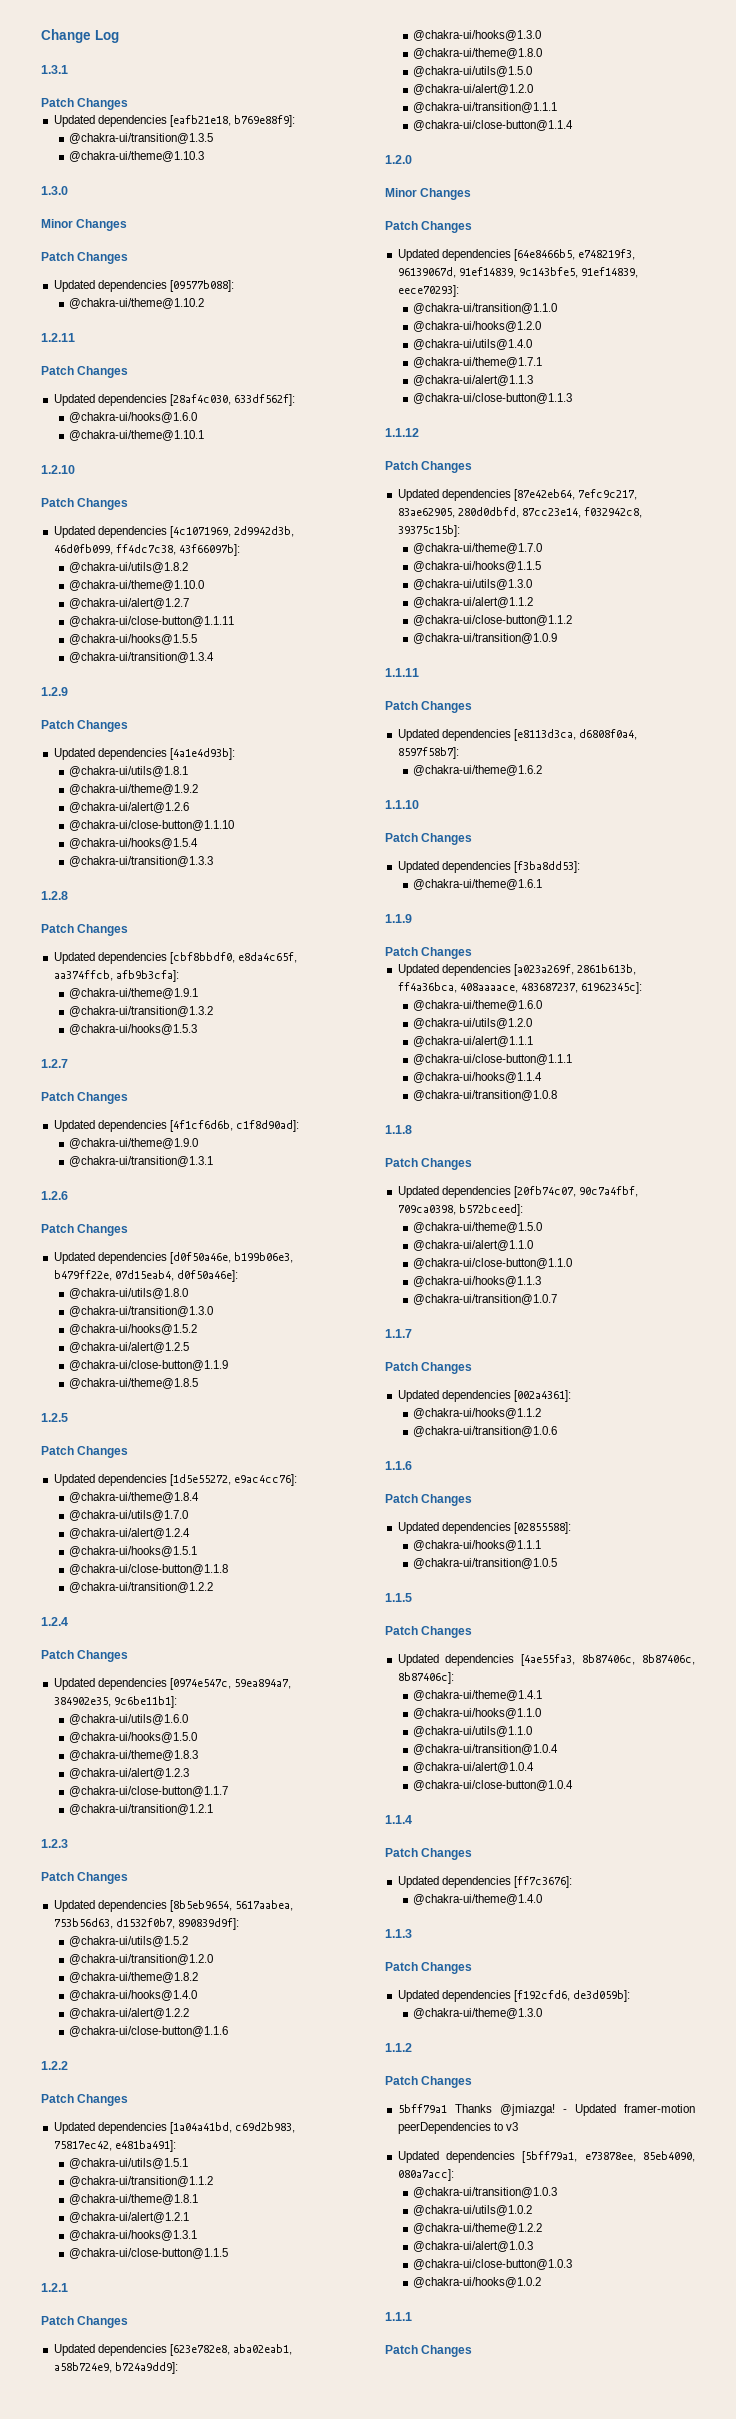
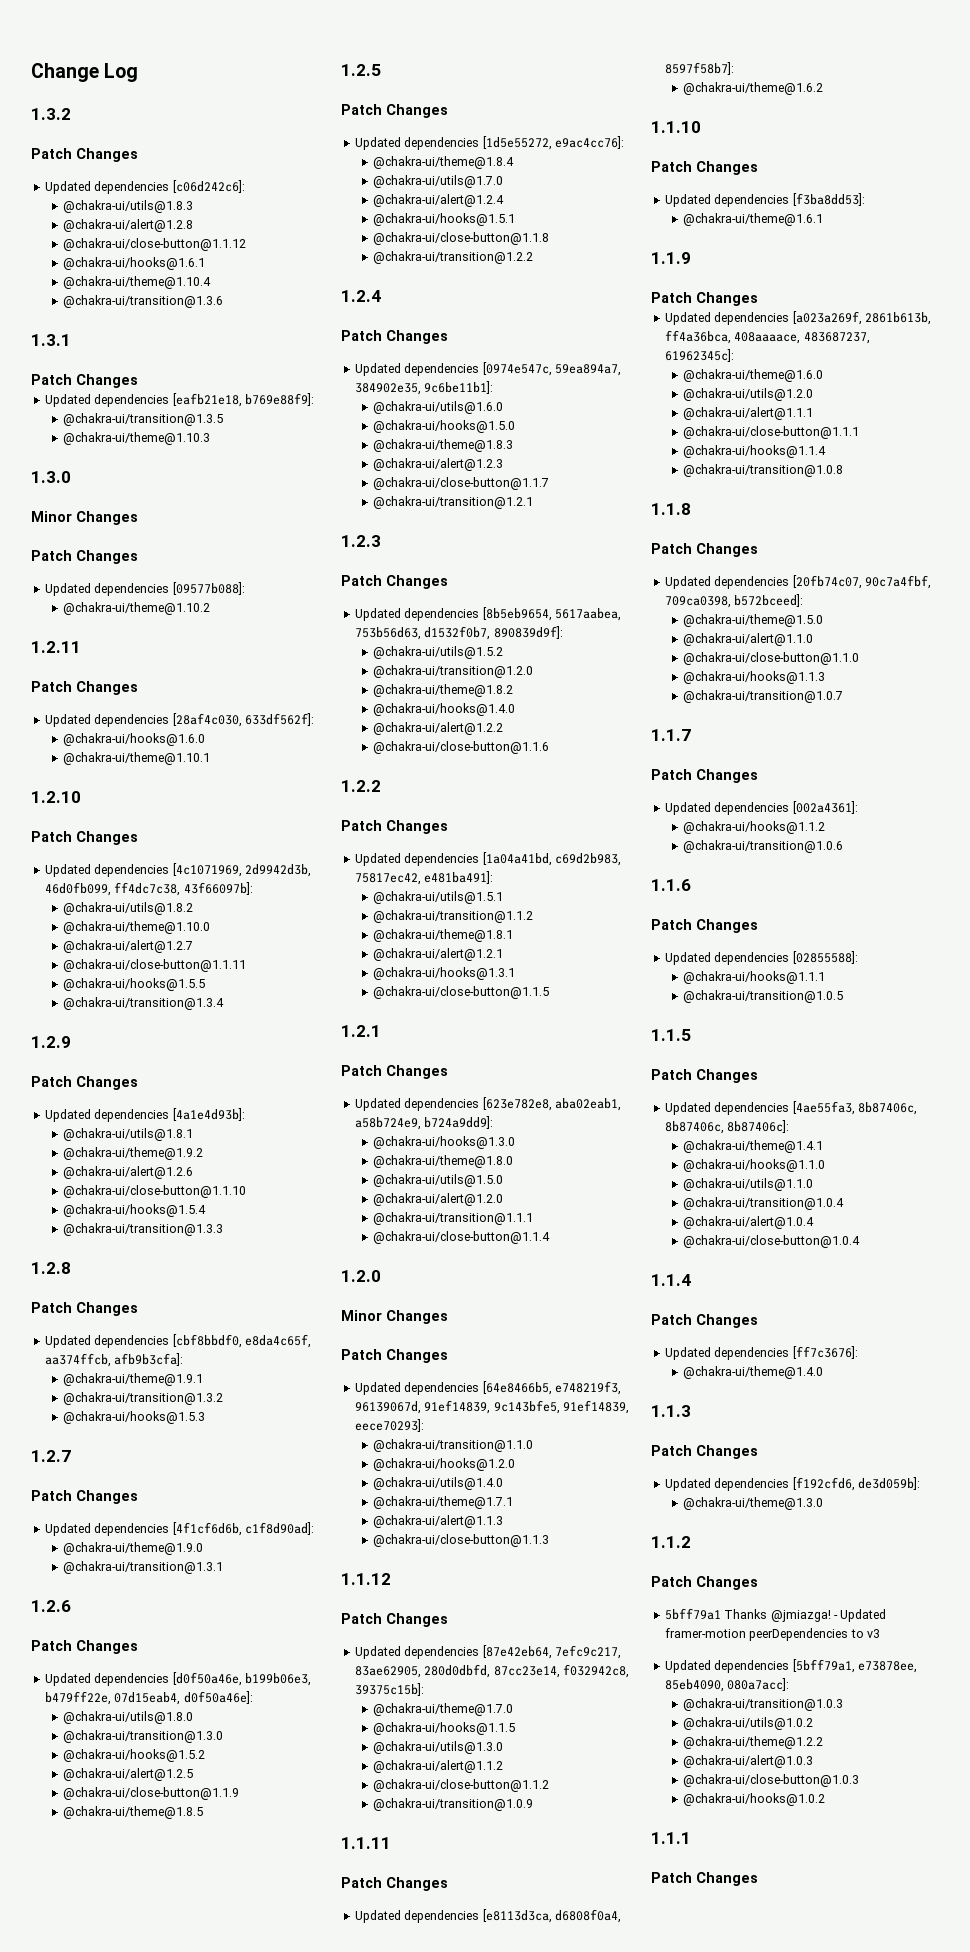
(119, 36) none -> [31,108,71,120] [31,148,138,162] [44,180,245,194] [63,200,194,213] [63,219,194,232] [63,238,247,251] [63,257,206,270] [63,276,212,289] [63,295,224,308] // 1.3.2 // Patch Changes // Updated dependencies [c06d242c6]: // @chakra-ui/utils@1.8.3 // @chakra-ui/alert@1.2.8 // @chakra-ui/close-button@1.1.12 // @chakra-ui/hooks@1.6.1 // @chakra-ui/theme@1.10.4 // @chakra-ui/transition@1.3.6

